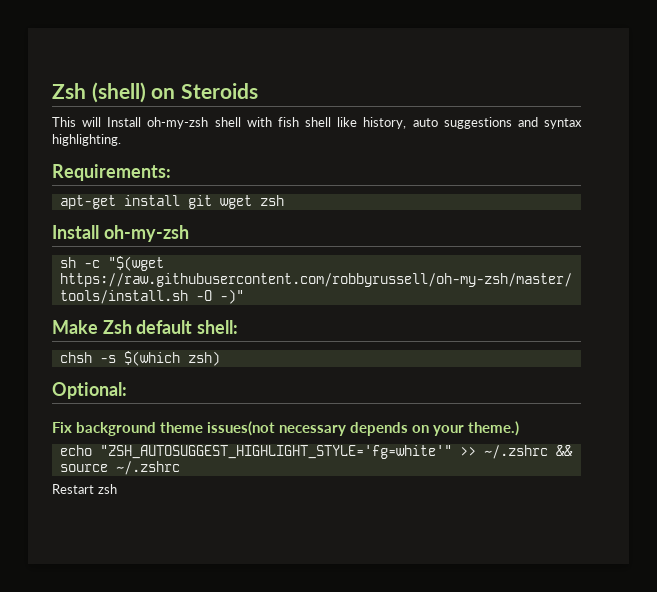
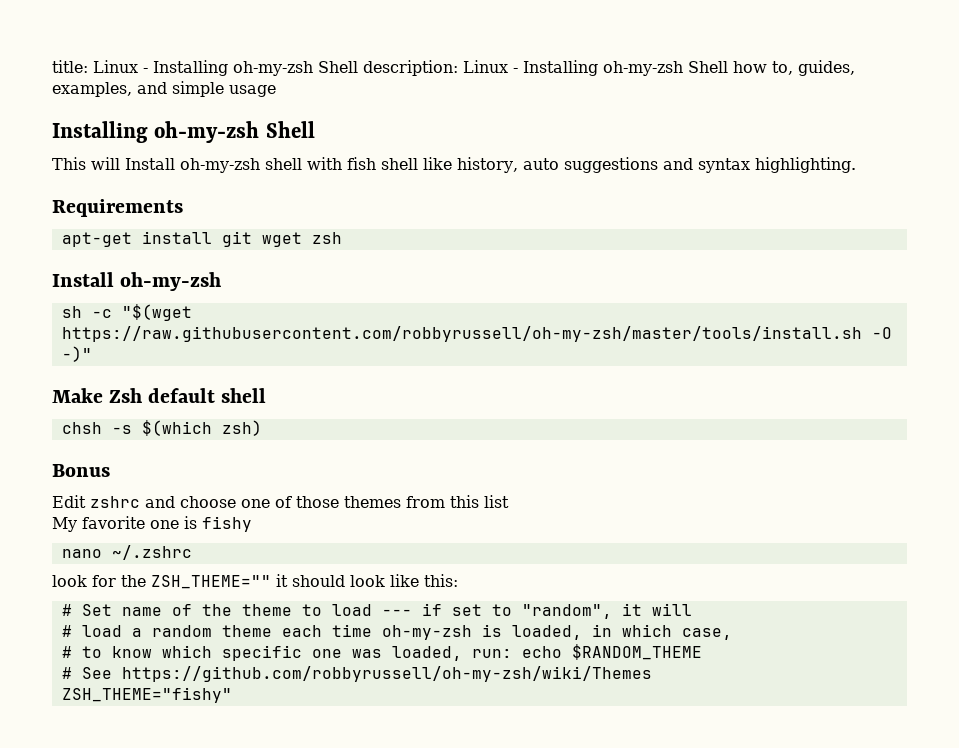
[52,82,258,103] Zsh (shell) on Steroids -> [52,60,855,76] [52,81,276,97] [52,121,315,143] title: Linux - Installing oh-my-zsh Shell description: Linux - Installing oh-my-zsh Shell how to, guides, examples, and simple usage // Installing oh-my-zsh Shell
[52,164,171,181] Requirements: -> [52,199,183,217] Requirements
[197,320,239,334] shell: -> [221,388,267,403] shell
[52,382,127,399] [52,421,520,436] [59,445,573,459] [59,461,180,475] [52,484,117,494] Optional: // Fix background theme issues(not necessary depends on your theme.) // echo "ZSH_AUTOSUGGEST_HIGHLIGHT_STYLE='fg=white'" >> ~/.zshrc && source ~/.zshrc // Restart zsh -> [52,464,110,477] [52,495,509,508] [52,516,252,532] [61,545,192,560] [52,574,458,589] [61,603,692,619] [61,624,732,640] [61,644,702,661] [61,666,652,682] [61,687,232,703] Bonus // Edit zshrc and choose one of those themes from this list // My favorite one is fishy // nano ~/.zshrc // look for the ZSH_THEME="" it should look like this: // # Set name of the theme to load --- if set to "random", it will // # load a random theme each time oh-my-zsh is loaded, in which case, // # to know which specific one was loaded, run: echo $RANDOM_THEME // # See https://github.com/robbyrussell/oh-my-zsh/wiki/Themes // ZSH_THEME="fishy"

